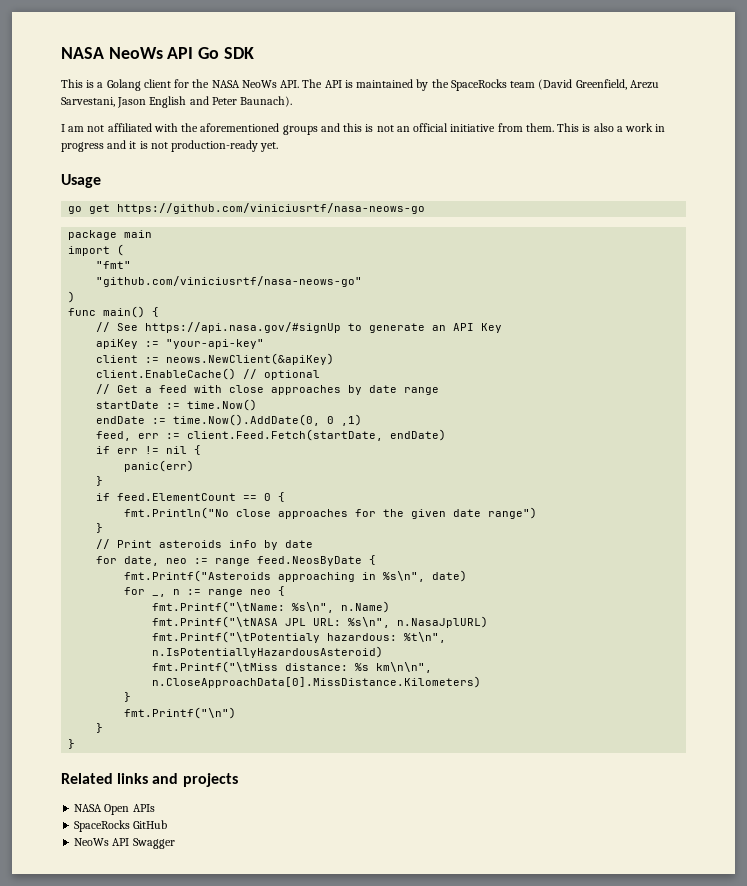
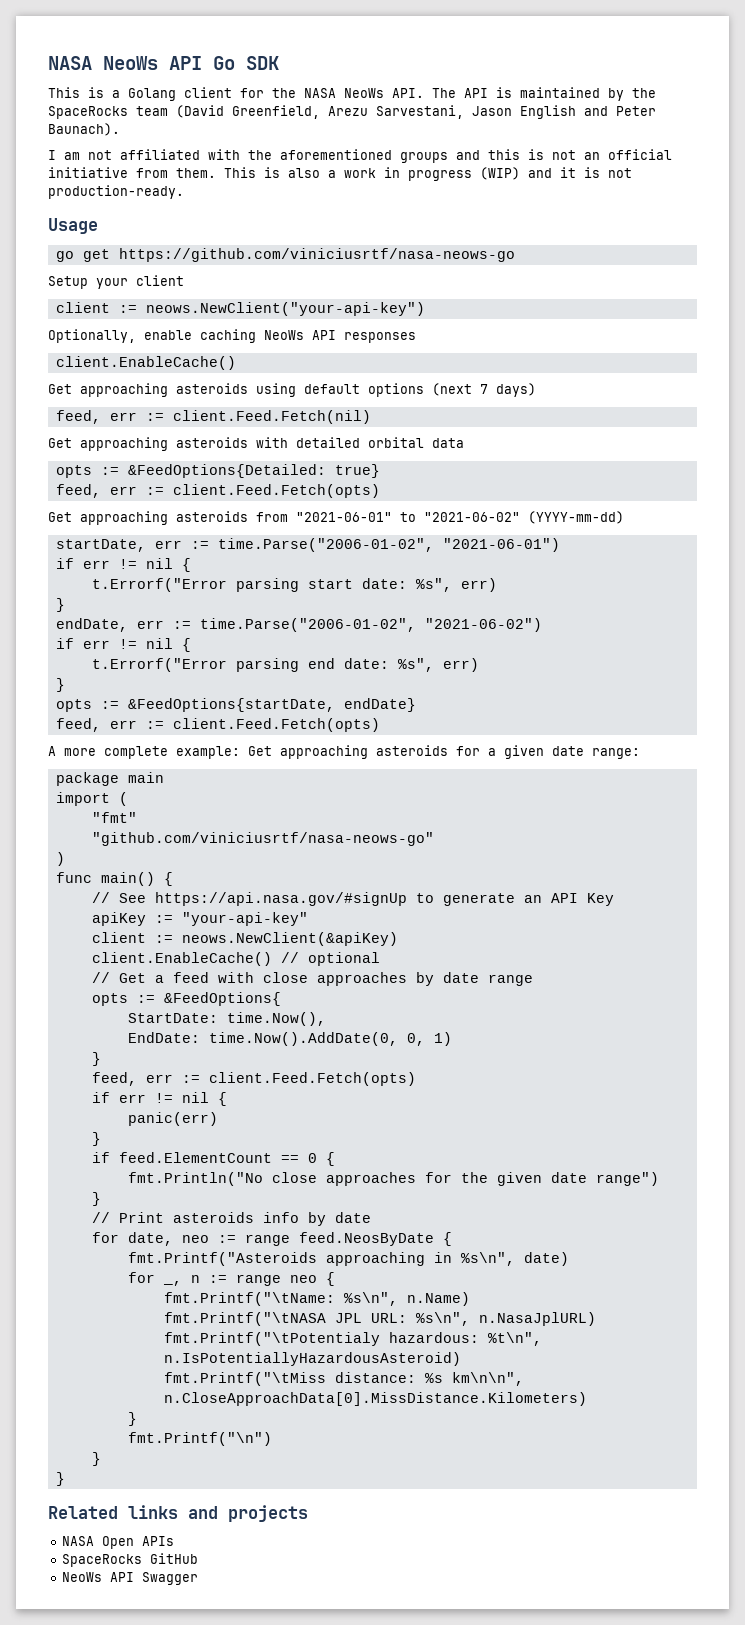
(104, 147) none -> [480,167,520,180] (WIP)
[171,140,279,152] production-ready yet. -> [48,185,184,199] production-ready.
(426, 208) none -> [48,275,184,289] [55,302,425,316] [48,329,416,343] [55,356,236,370] [48,383,536,397] [55,410,371,424] [48,437,464,451] [55,464,380,478] [55,484,380,498] [48,511,624,525] [55,538,560,552] [55,558,191,572] [91,578,497,592] [55,598,65,612] [55,618,542,632] [55,638,191,652] [91,658,479,672] [55,678,65,692] [55,698,416,712] [55,718,380,732] [48,745,640,759] // Setup your client // client := neows.NewClient("your-api-key") // Optionally, enable caching NeoWs API responses // client.EnableCache() // Get approaching asteroids using default options (next 7 days) // feed, err := client.Feed.Fetch(nil) // Get approaching asteroids with detailed orbital data // opts := &FeedOptions{Detailed: true} // feed, err := client.Feed.Fetch(opts) // Get approaching asteroids from "2021-06-01" to "2021-06-02" (YYYY-mm-dd) // startDate, err := time.Parse("2006-01-02", "2021-06-01") // if err != nil { // t.Errorf("Error parsing start date: %s", err) // } // endDate, err := time.Parse("2006-01-02", "2021-06-02") // if err != nil { // t.Errorf("Error parsing end date: %s", err) // } // opts := &FeedOptions{startDate, endDate} // feed, err := client.Feed.Fetch(opts) // A more complete example: Get approaching asteroids for a given date range:
[96,399,258,411] [96,414,363,426] [96,429,447,441] startDate := time.Now() // endDate := time.Now().AddDate(0, 0 ,1) // feed, err := client.Feed.Fetch(startDate, endDate) -> [91,992,281,1006] [127,1012,326,1026] [127,1032,452,1046] [91,1052,101,1066] [91,1072,416,1086] opts := &FeedOptions{ // StartDate: time.Now(), // EndDate: time.Now().AddDate(0, 0, 1) // } // feed, err := client.Feed.Fetch(opts)

